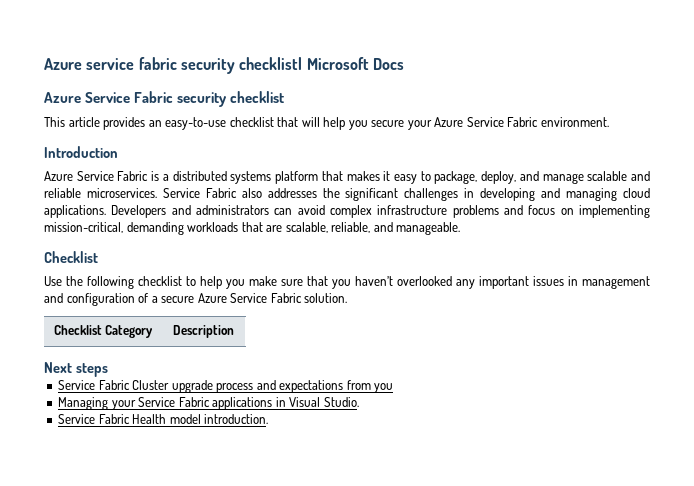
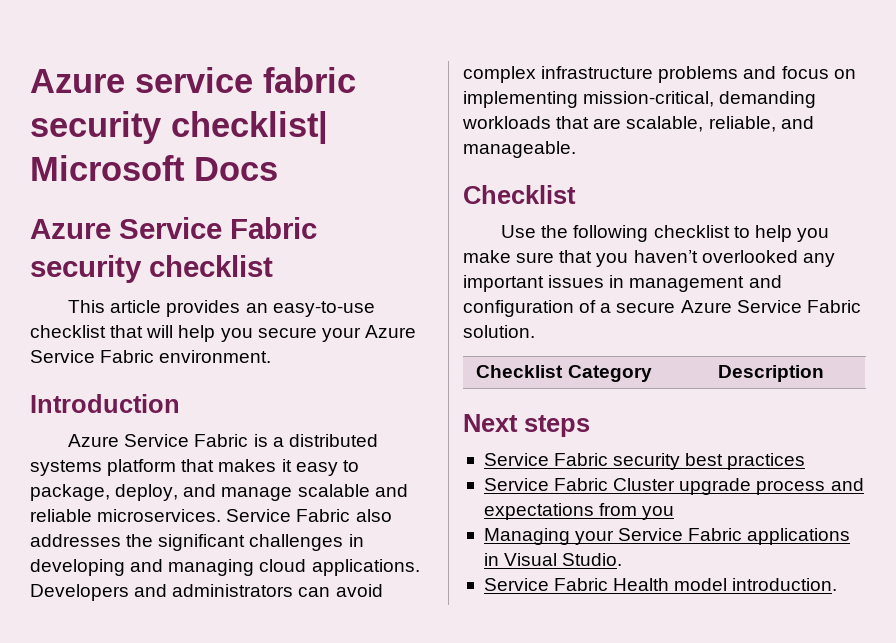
(108, 370) none -> [483,453,806,470] // Service Fabric security best practices

